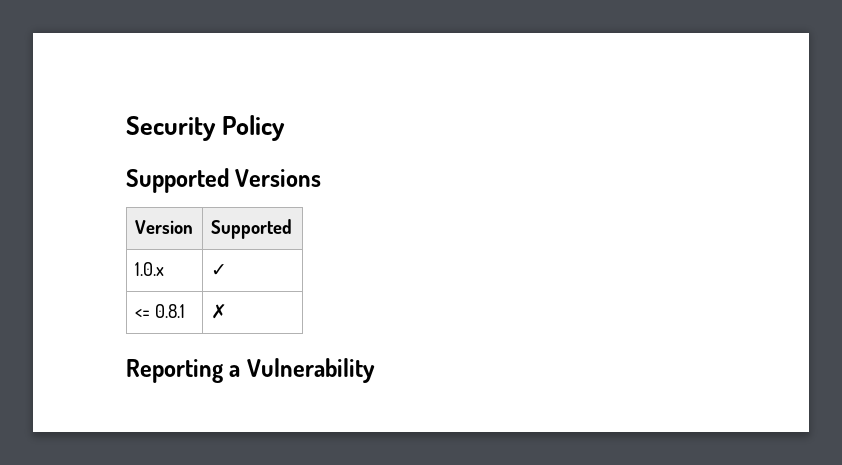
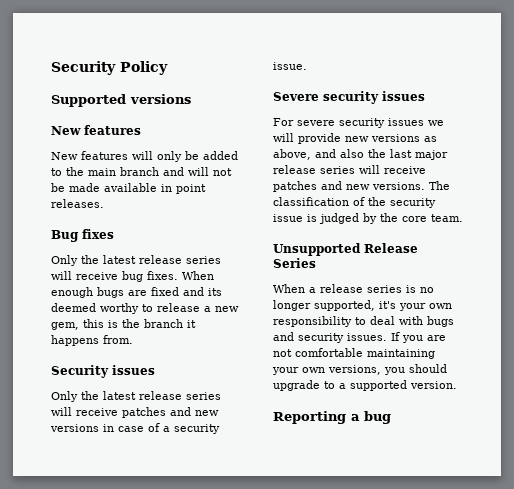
[235,169,322,187] [134,220,193,234] [210,219,292,239] [134,262,164,276] [210,264,227,276] [134,304,185,318] [210,304,227,319] Versions // Version | Supported // 1.0.x | ✓ // <= 0.8.1 | ✗ -> [130,94,191,104] [51,125,141,135] [51,151,238,162] [51,167,232,176] [51,183,206,194] [51,199,104,208] [51,229,114,242] [51,255,221,266] [51,271,214,282] [51,287,222,298] [51,303,239,314] [51,319,196,330] [51,335,133,346] [51,365,155,378] [51,391,221,402] [51,407,219,418] [50,423,220,434] [273,62,307,70] [273,91,425,104] [273,118,444,128] [273,133,437,144] [273,149,448,160] [273,165,426,174] [273,181,450,192] [273,197,436,208] [273,213,463,224] [273,243,418,256] [273,258,316,268] [273,284,434,293] [273,300,452,311] [273,316,454,327] [273,332,446,343] [273,348,435,359] [272,364,447,375] [273,380,457,391] versions // New features // New features will only be added to the main branch and will not be made available in point releases. // Bug fixes // Only the latest release series will receive bug fixes. When enough bugs are fixed and its deemed worthy to release a new gem, this is the branch it happens from. // Security issues // Only the latest release series will receive patches and new versions in case of a security issue. // Severe security issues // For severe security issues we will provide new versions as above, and also the last major release series will receive patches and new versions. The classification of the security issue is judged by the core team. // Unsupported Release Series // When a release series is no longer supported, it's your own responsibility to deal with bugs and security issues. If you are not comfortable maintaining your own versions, you should upgrade to a supported version.
[246,358,375,383] Vulnerability -> [364,411,391,424] bug

